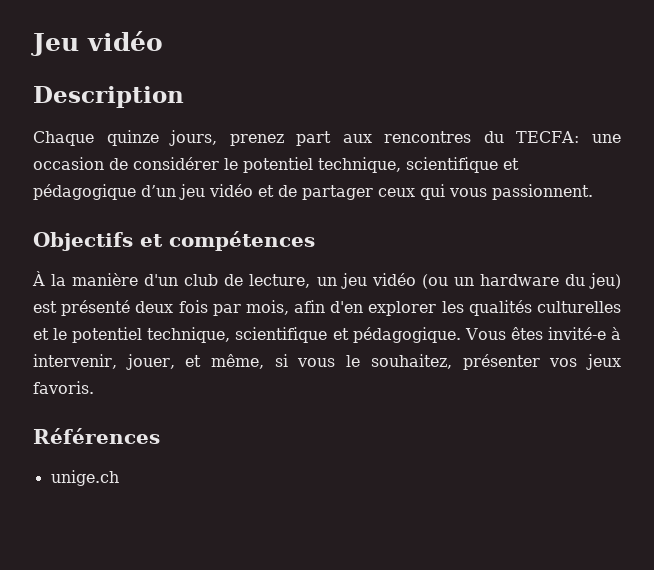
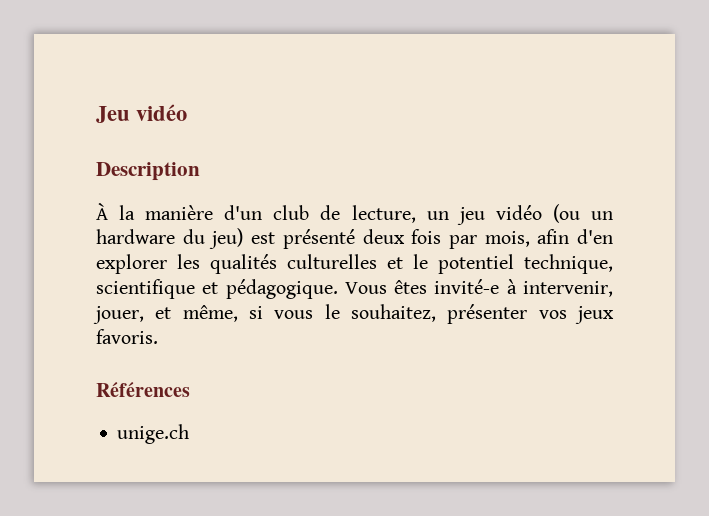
[33,130,622,146] [33,157,519,173] [33,184,593,200] [33,231,315,251] // Chaque quinze jours, prenez part aux rencontres du TECFA: une occasion de considérer le potentiel technique, scientifique et pédagogique d’un jeu vidéo et de partager ceux qui vous passionnent. // Objectifs et compétences -> (200, 171) none

